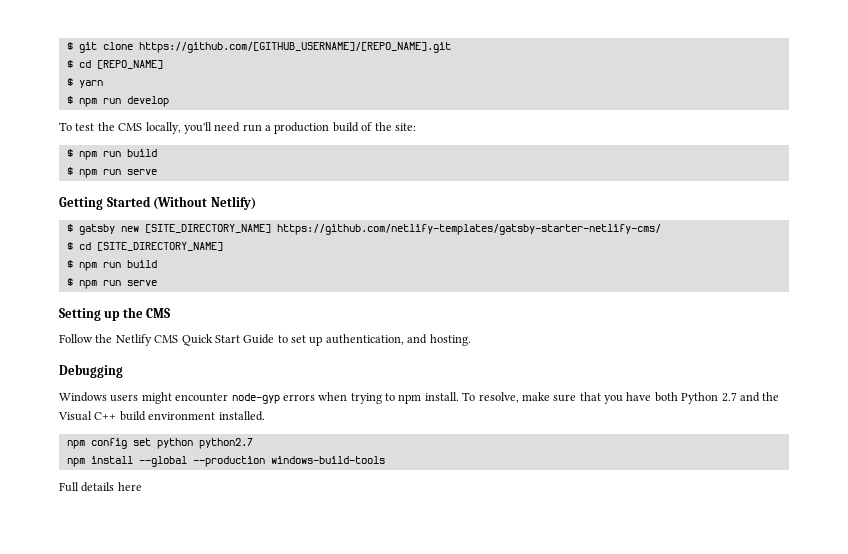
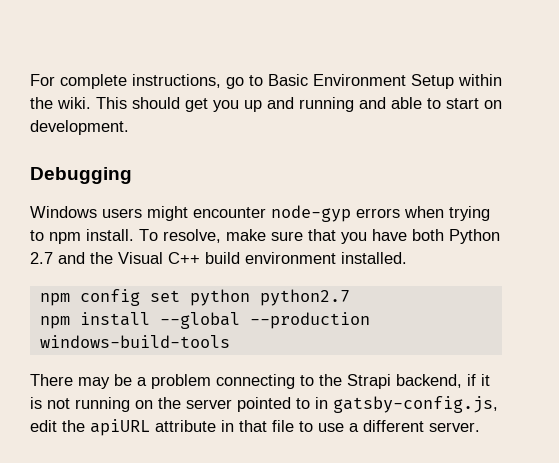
[66,42,451,53] [66,60,163,69] [66,78,103,88] [66,96,169,107] [59,122,416,134] [66,149,157,160] [66,167,157,178] [59,196,256,210] [66,224,661,235] [66,242,223,251] [66,260,157,271] [66,278,157,289] [59,307,171,321] [59,334,471,346] $ git clone https://github.com/[GITHUB_USERNAME]/[REPO_NAME].git // $ cd [REPO_NAME] // $ yarn // $ npm run develop // To test the CMS locally, you'll need run a production build of the site: // $ npm run build // $ npm run serve // Getting Started (Without Netlify) // $ gatsby new [SITE_DIRECTORY_NAME] https://github.com/netlify-templates/gatsby-starter-netlify-cms/ // $ cd [SITE_DIRECTORY_NAME] // $ npm run build // $ npm run serve // Setting up the CMS // Follow the Netlify CMS Quick Start Guide to set up authentication, and hosting. -> [30,74,502,89] [30,97,502,112] [30,120,129,135] For complete instructions, go to Basic Environment Setup within the wiki. This should get you up and running and able to start on development.
[59,482,142,492] Full details here -> [30,374,490,389] [30,396,498,413] [30,419,480,436] There may be a problem connecting to the Strapi backend, if it is not running on the server pointed to in gatsby-config.js, edit the apiURL attribute in that file to use a different server.

